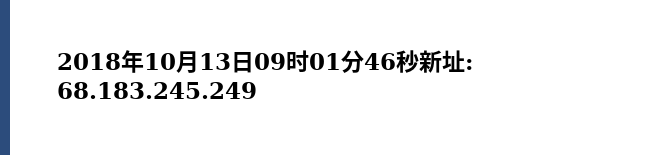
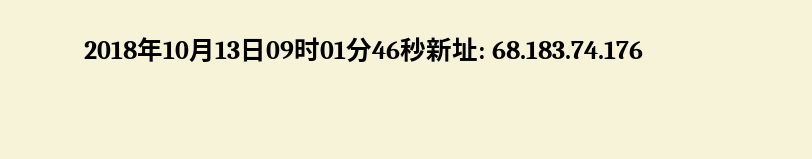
[57,82,257,99] 68.183.245.249 -> [491,41,643,59] 68.183.74.176

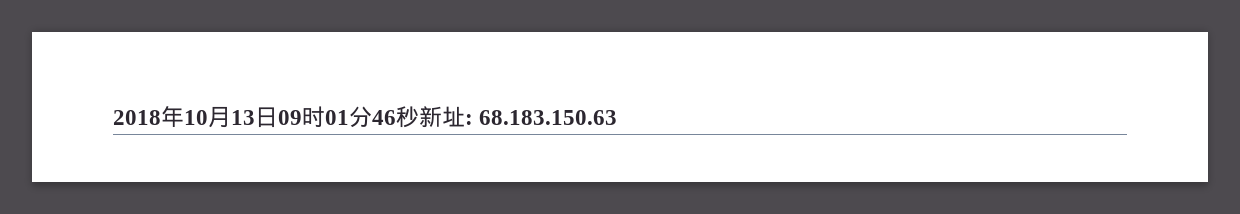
[491,41,643,59] 68.183.74.176 -> [479,110,618,125] 68.183.150.63

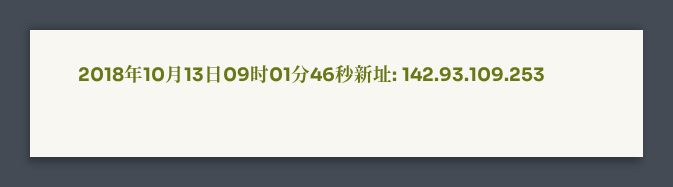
[479,110,618,125] 68.183.150.63 -> [401,67,545,82] 142.93.109.253

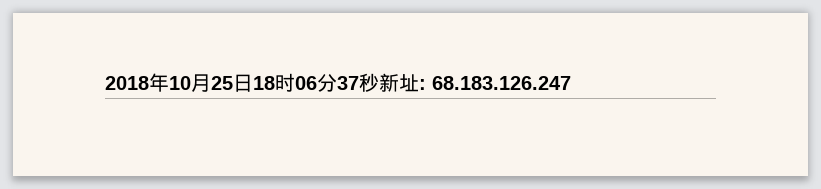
[184,65,335,84] 13日09时01分46 -> [211,73,359,92] 25日18时06分37
[401,67,545,82] 142.93.109.253 -> [432,76,571,90] 68.183.126.247

